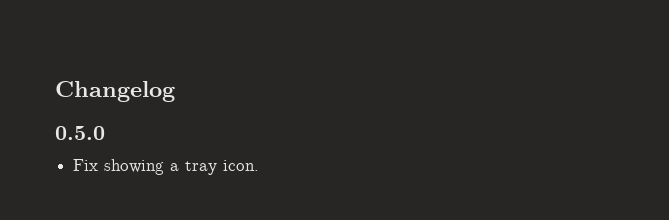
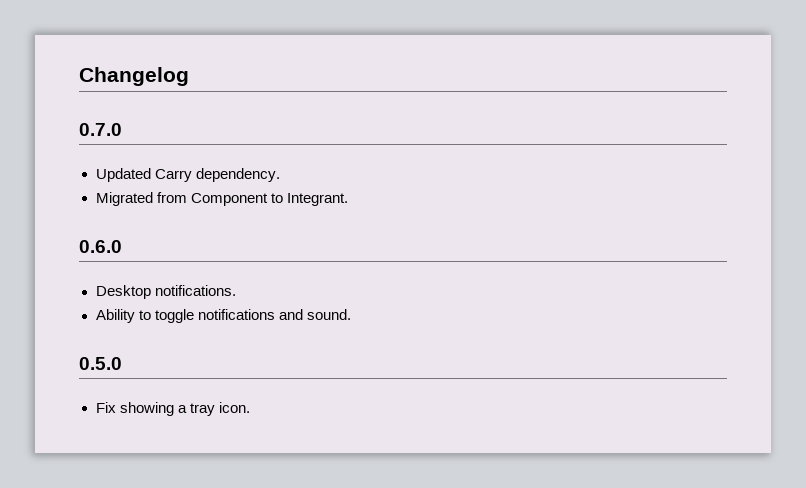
(175, 91) none -> [79,123,122,136] [95,168,280,182] [95,192,348,206] [79,240,122,253] [95,285,236,299] [95,309,351,323] // 0.7.0 // Updated Carry dependency. // Migrated from Component to Integrant. // 0.6.0 // Desktop notifications. // Ability to toggle notifications and sound.

